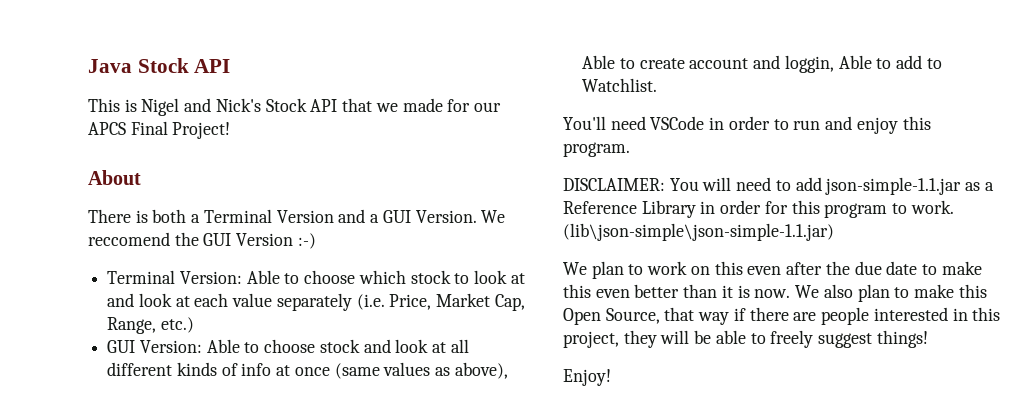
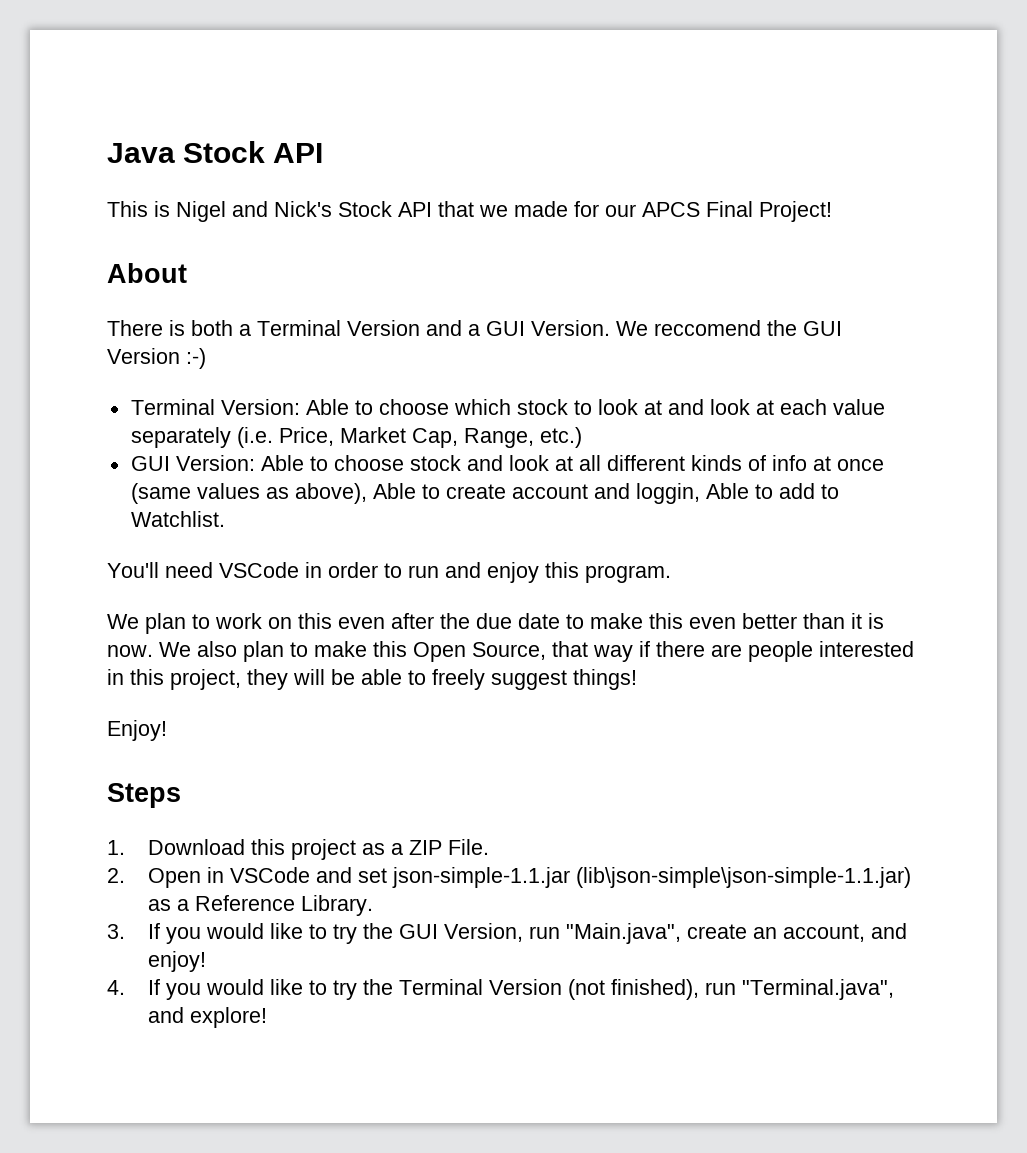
[563,177,994,195] [563,200,954,218] [563,223,834,241] // DISCLAIMER: You will need to add json-simple-1.1.jar as a Reference Library in order for this program to work. (lib\json-simple\json-simple-1.1.jar) -> (671, 574) none
(611, 377) none -> [107,783,181,808] [107,839,490,860] [107,867,912,888] [148,895,374,916] [107,923,908,944] [148,951,207,972] [107,979,895,1000] [148,1007,268,1028] // Steps // 1. Download this project as a ZIP File. // 2. Open in VSCode and set json-simple-1.1.jar (lib\json-simple\json-simple-1.1.jar) as a Reference Library. // 3. If you would like to try the GUI Version, run "Main.java", create an account, and enjoy! // 4. If you would like to try the Terminal Version (not finished), run "Terminal.java", and explore!

